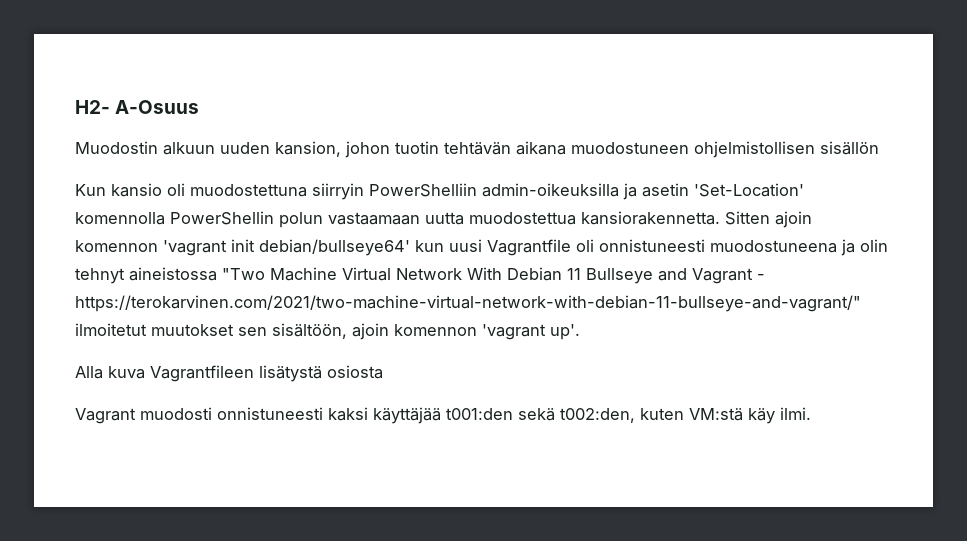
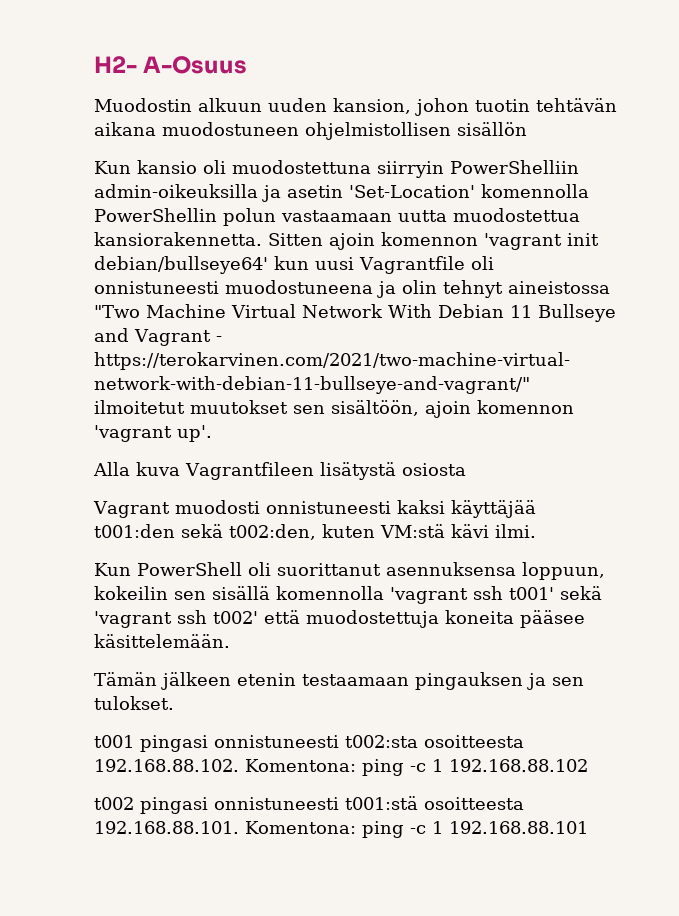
[748,408,775,424] käy -> [451,524,489,538] kävi
(811, 413) none -> [94,562,605,580] [94,586,602,604] [94,610,585,628] [94,634,230,648] [94,672,584,690] [94,696,174,710] [94,735,524,752] [94,759,588,776] [94,796,524,814] [94,821,588,838] // Kun PowerShell oli suorittanut asennuksensa loppuun, kokeilin sen sisällä komennolla 'vagrant ssh t001' sekä 'vagrant ssh t002' että muodostettuja koneita pääsee käsittelemään. // Tämän jälkeen etenin testaamaan pingauksen ja sen tulokset. // t001 pingasi onnistuneesti t002:sta osoitteesta 192.168.88.102. Komentona: ping -c 1 192.168.88.102 // t002 pingasi onnistuneesti t001:stä osoitteesta 192.168.88.101. Komentona: ping -c 1 192.168.88.101

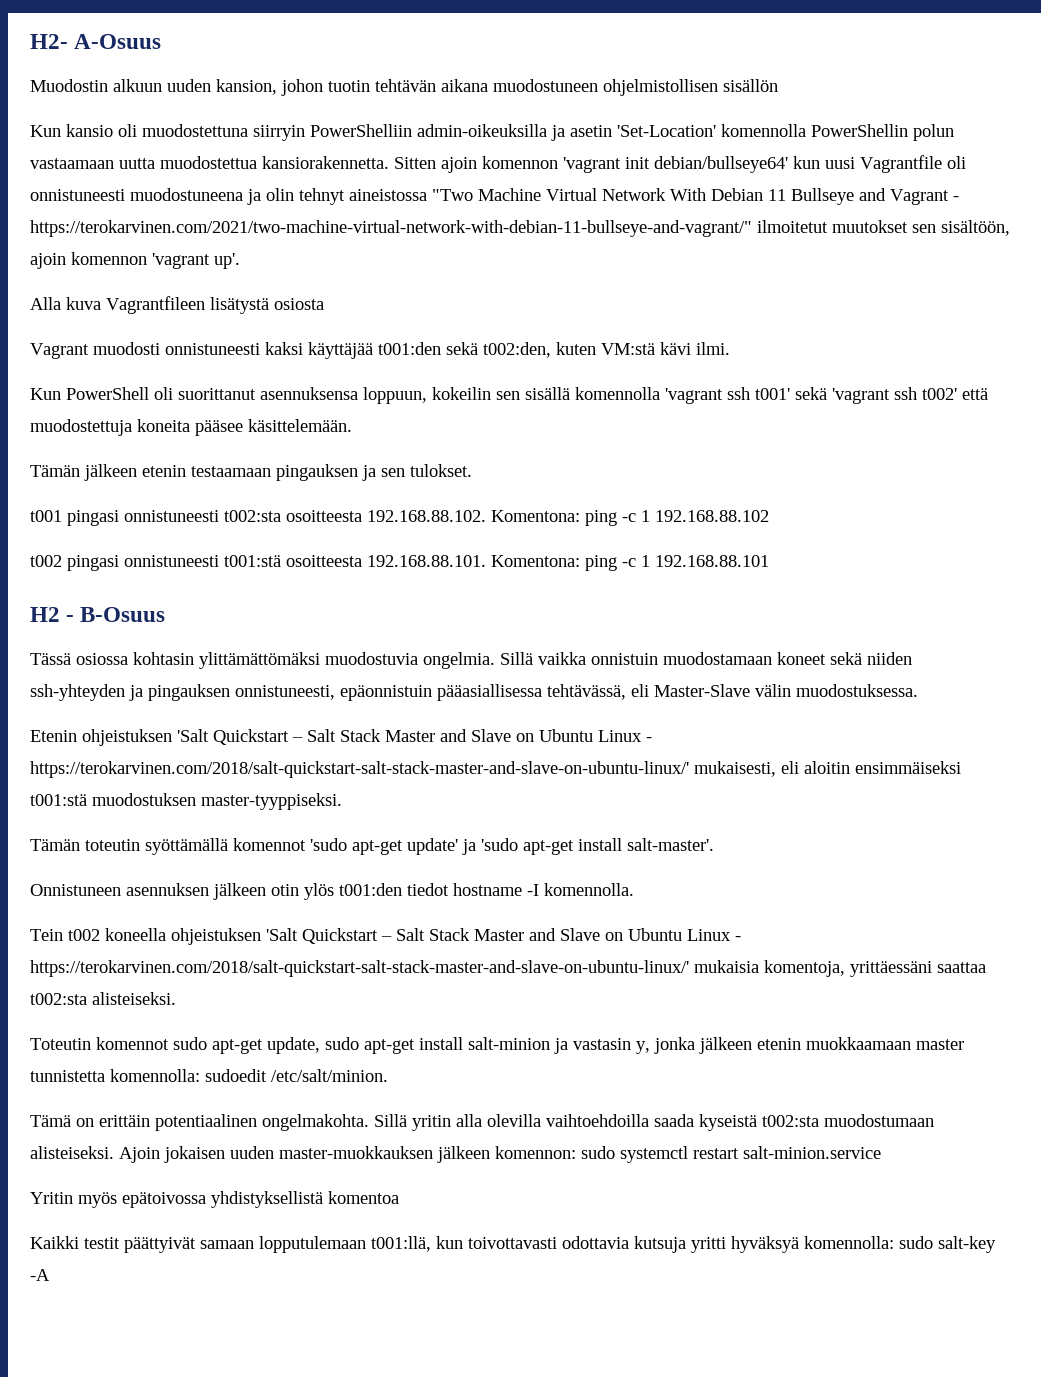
(588, 827) none -> [30,607,166,622] [30,652,912,669] [30,684,918,701] [30,729,652,746] [30,761,961,778] [30,793,342,810] [30,838,714,855] [30,883,634,900] [30,928,741,945] [30,960,986,977] [30,992,176,1005] [30,1037,964,1054] [30,1069,388,1082] [30,1114,934,1131] [30,1146,881,1163] [30,1191,399,1208] [30,1236,996,1253] [30,1269,50,1281] // H2 - B-Osuus // Tässä osiossa kohtasin ylittämättömäksi muodostuvia ongelmia. Sillä vaikka onnistuin muodostamaan koneet sekä niiden ssh-yhteyden ja pingauksen onnistuneesti, epäonnistuin pääasiallisessa tehtävässä, eli Master-Slave välin muodostuksessa. // Etenin ohjeistuksen 'Salt Quickstart – Salt Stack Master and Slave on Ubuntu Linux - https://terokarvinen.com/2018/salt-quickstart-salt-stack-master-and-slave-on-ubuntu-linux/' mukaisesti, eli aloitin ensimmäiseksi t001:stä muodostuksen master-tyyppiseksi. // Tämän toteutin syöttämällä komennot 'sudo apt-get update' ja 'sudo apt-get install salt-master'. // Onnistuneen asennuksen jälkeen otin ylös t001:den tiedot hostname -I komennolla. // Tein t002 koneella ohjeistuksen 'Salt Quickstart – Salt Stack Master and Slave on Ubuntu Linux - https://terokarvinen.com/2018/salt-quickstart-salt-stack-master-and-slave-on-ubuntu-linux/' mukaisia komentoja, yrittäessäni saattaa t002:sta alisteiseksi. // Toteutin komennot sudo apt-get update, sudo apt-get install salt-minion ja vastasin y, jonka jälkeen etenin muokkaamaan master tunnistetta komennolla: sudoedit /etc/salt/minion. // Tämä on erittäin potentiaalinen ongelmakohta. Sillä yritin alla olevilla vaihtoehdoilla saada kyseistä t002:sta muodostumaan alisteiseksi. Ajoin jokaisen uuden master-muokkauksen jälkeen komennon: sudo systemctl restart salt-minion.service // Yritin myös epätoivossa yhdistyksellistä komentoa // Kaikki testit päättyivät samaan lopputulemaan t001:llä, kun toivottavasti odottavia kutsuja yritti hyväksyä komennolla: sudo salt-key -A

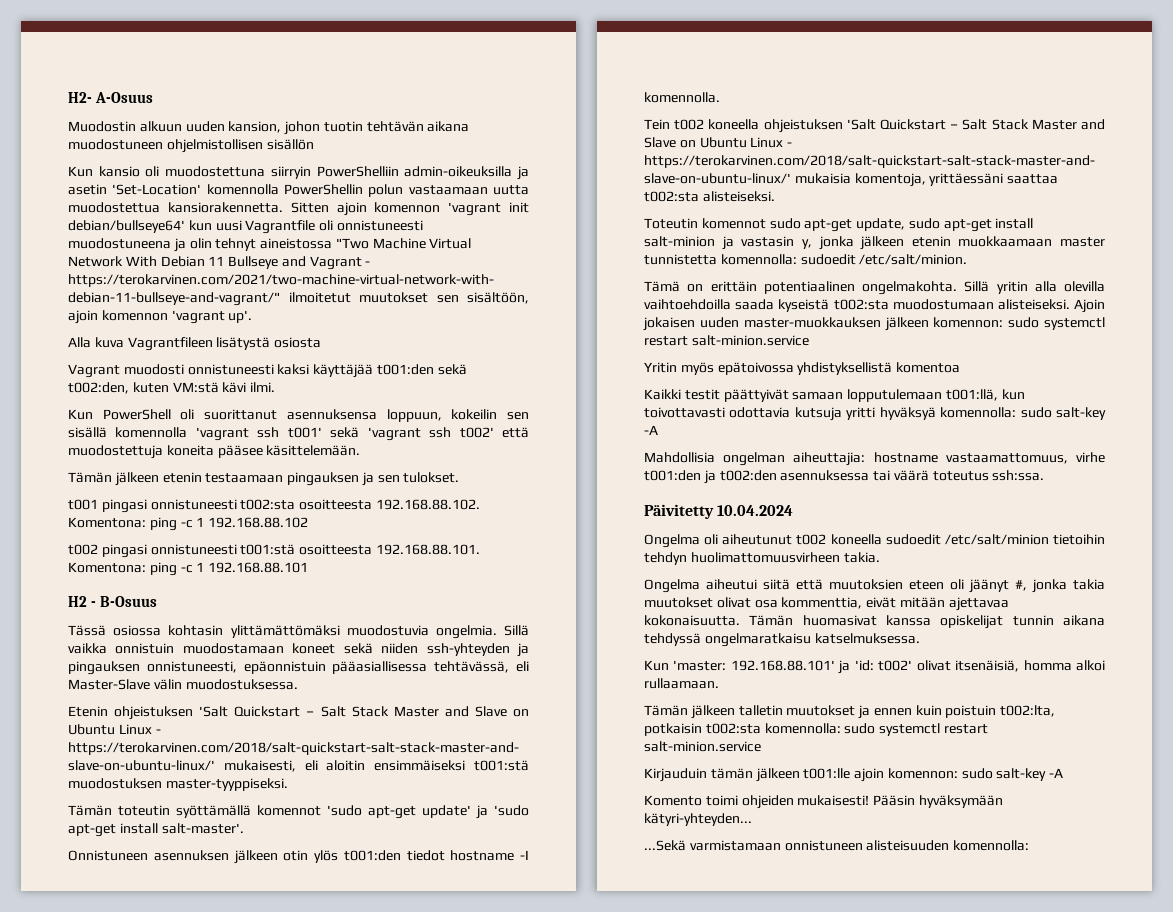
(50, 1275) none -> [644,452,1105,466] [644,470,1045,484] [644,504,794,519] [644,534,1105,548] [644,552,880,565] [644,579,1105,593] [644,597,1009,611] [644,615,1105,629] [644,633,920,647] [644,660,1105,674] [644,678,719,689] [644,705,1056,719] [644,723,988,736] [644,741,761,752] [644,768,1064,782] [644,795,1003,809] [644,813,752,826] [644,840,1030,851] // Mahdollisia ongelman aiheuttajia: hostname vastaamattomuus, virhe t001:den ja t002:den asennuksessa tai väärä toteutus ssh:ssa. // Päivitetty 10.04.2024 // Ongelma oli aiheutunut t002 koneella sudoedit /etc/salt/minion tietoihin tehdyn huolimattomuusvirheen takia. // Ongelma aiheutui siitä että muutoksien eteen oli jäänyt #, jonka takia muutokset olivat osa kommenttia, eivät mitään ajettavaa kokonaisuutta. Tämän huomasivat kanssa opiskelijat tunnin aikana tehdyssä ongelmaratkaisu katselmuksessa. // Kun 'master: 192.168.88.101' ja 'id: t002' olivat itsenäisiä, homma alkoi rullaamaan. // Tämän jälkeen talletin muutokset ja ennen kuin poistuin t002:lta, potkaisin t002:sta komennolla: sudo systemctl restart salt-minion.service // Kirjauduin tämän jälkeen t001:lle ajoin komennon: sudo salt-key -A // Komento toimi ohjeiden mukaisesti! Pääsin hyväksymään kätyri-yhteyden... // ...Sekä varmistamaan onnistuneen alisteisuuden komennolla:

